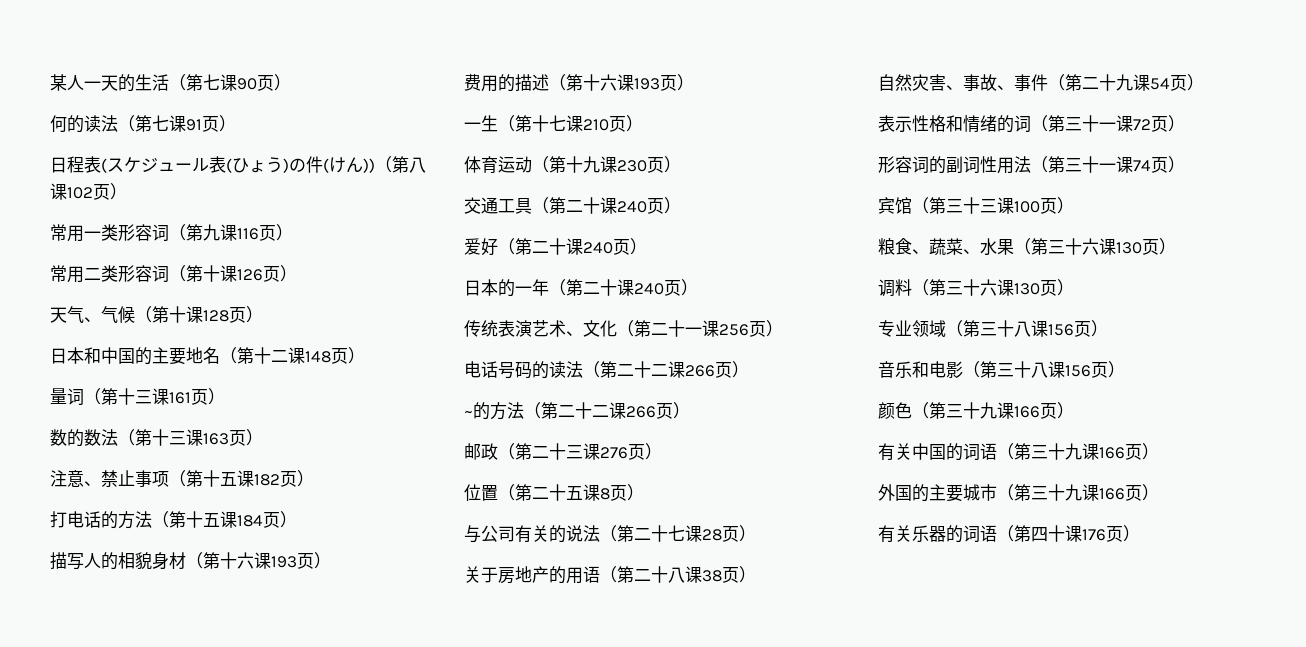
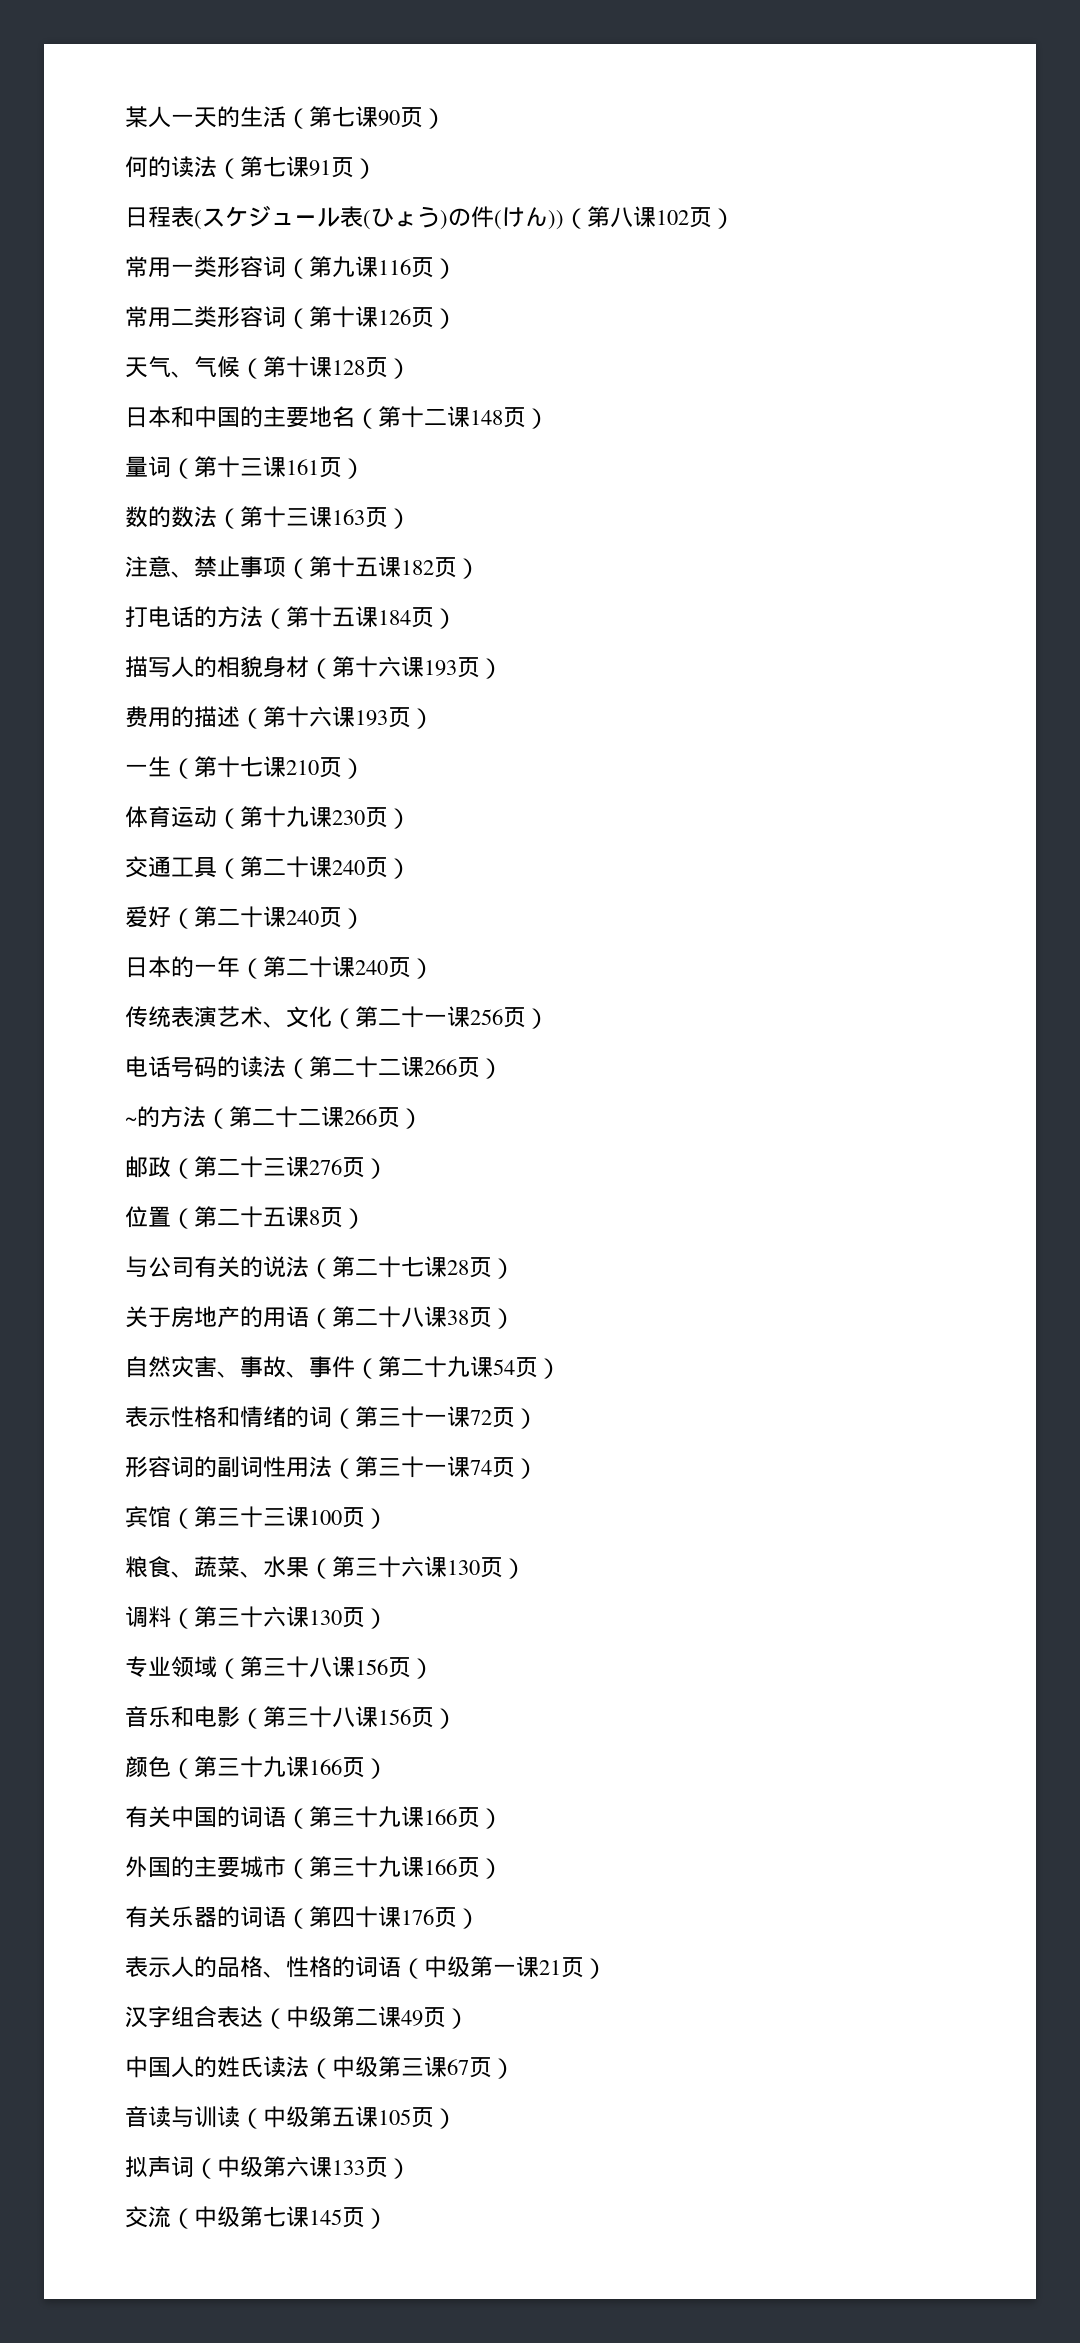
(1140, 533) none -> [125,1956,607,1979] [125,2006,469,2029] [125,2056,515,2079] [125,2106,457,2129] [125,2156,411,2179] [125,2206,388,2229] // 表示人的品格、性格的词语（中级第一课21页） // 汉字组合表达（中级第二课49页） // 中国人的姓氏读法（中级第三课67页） // 音读与训读（中级第五课105页） // 拟声词（中级第六课133页） // 交流（中级第七课145页）

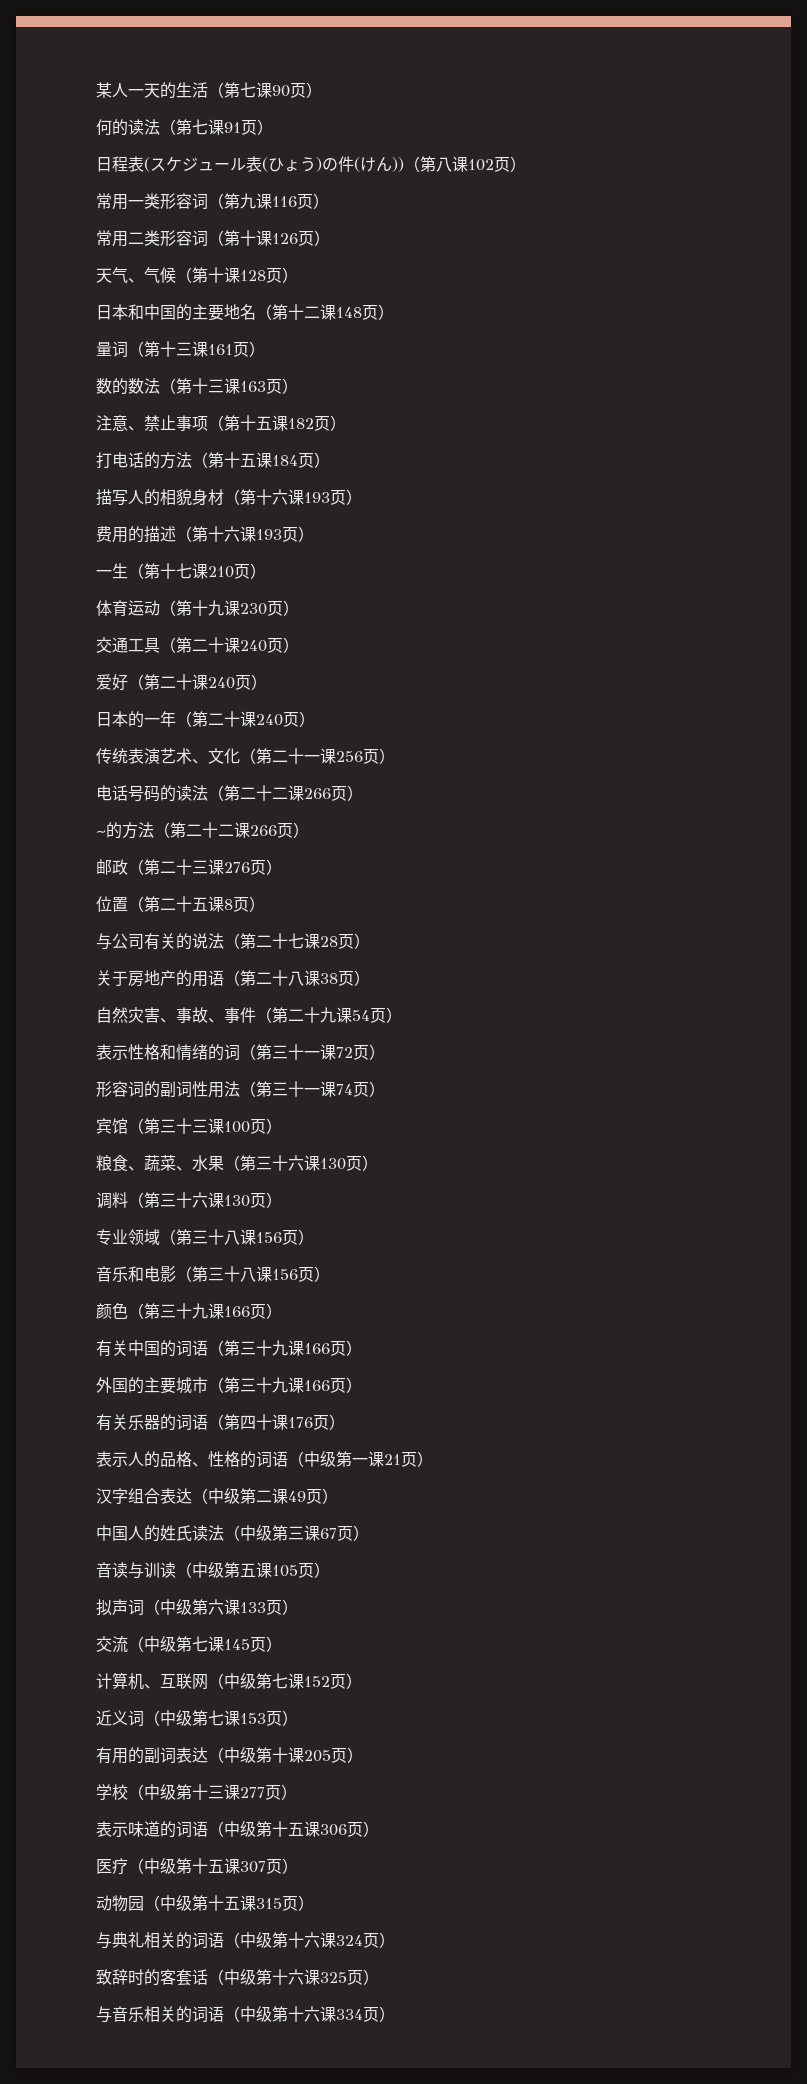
(388, 2218) none -> [96,1672,362,1690] [96,1710,298,1726] [96,1747,363,1764] [96,1784,297,1800] [96,1821,379,1838] [96,1858,298,1875] [96,1895,314,1912] [96,1932,395,1949] [96,1969,379,1986] [96,2006,395,2023] // 计算机、互联网（中级第七课152页） // 近义词（中级第七课153页） // 有用的副词表达（中级第十课205页） // 学校（中级第十三课277页） // 表示味道的词语（中级第十五课306页） // 医疗（中级第十五课307页） // 动物园（中级第十五课315页） // 与典礼相关的词语（中级第十六课324页） // 致辞时的客套话（中级第十六课325页） // 与音乐相关的词语（中级第十六课334页）

